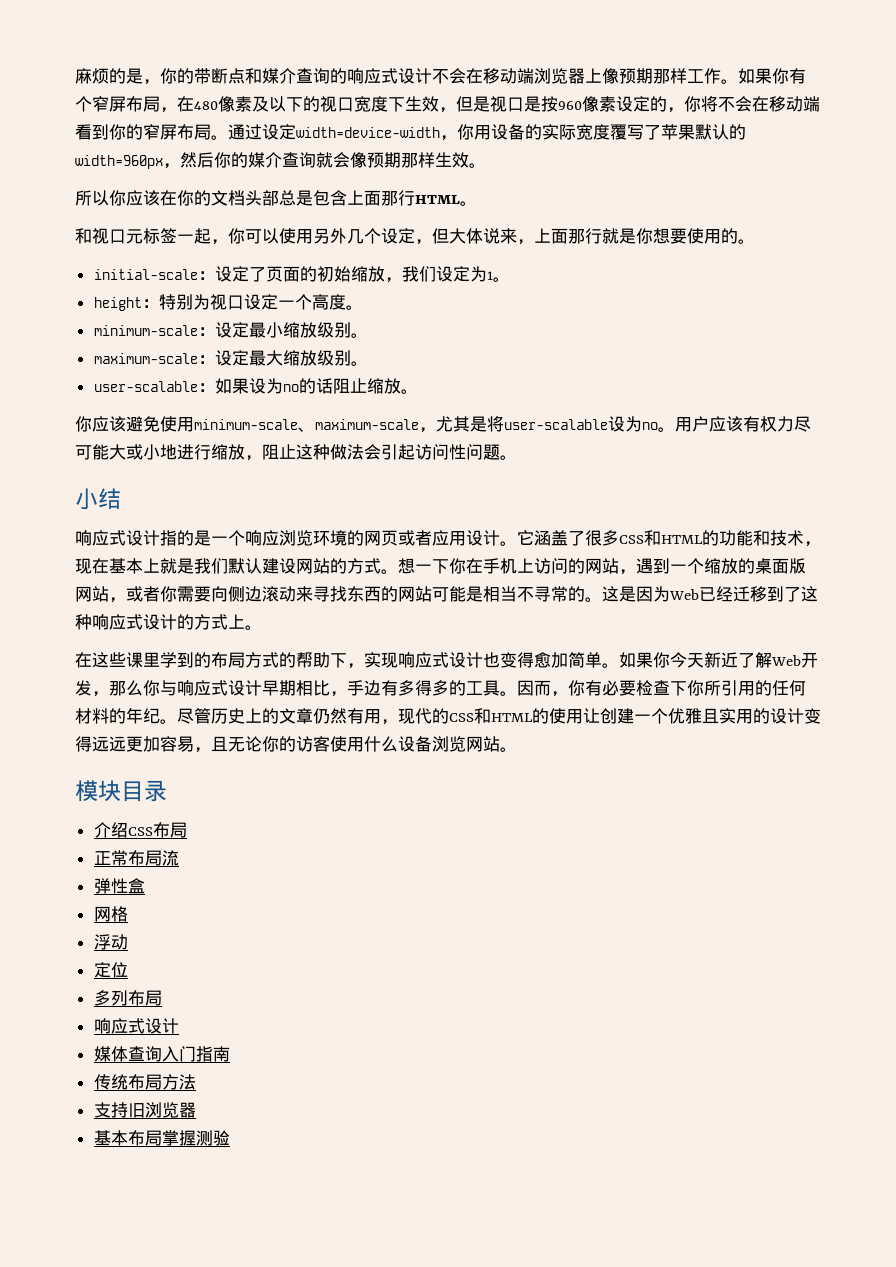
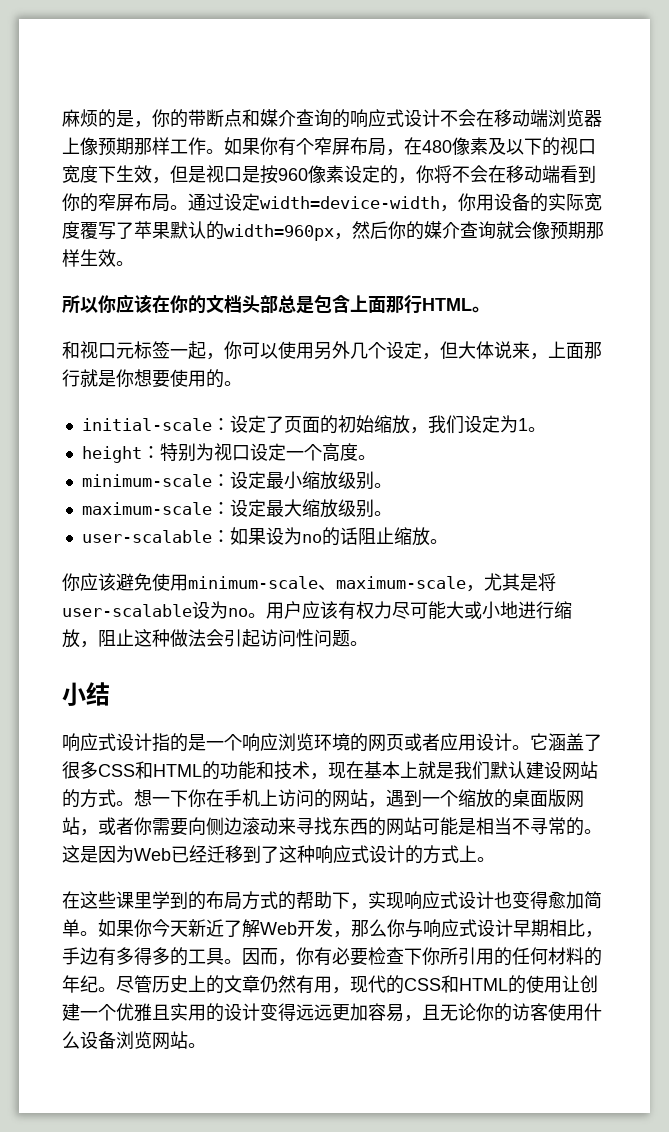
[75,780,167,802] [93,822,187,838] [93,850,179,866] [93,878,145,894] [93,906,128,922] [93,934,128,950] [93,962,128,978] [93,990,162,1006] [93,1018,179,1034] [93,1046,230,1062] [93,1074,196,1090] [93,1102,196,1118] [93,1130,230,1146] // 模块目录 // 介绍CSS布局 // 正常布局流 // 弹性盒 // 网格 // 浮动 // 定位 // 多列布局 // 响应式设计 // 媒体查询入门指南 // 传统布局方法 // 支持旧浏览器 // 基本布局掌握测验 -> (206, 1045) none

